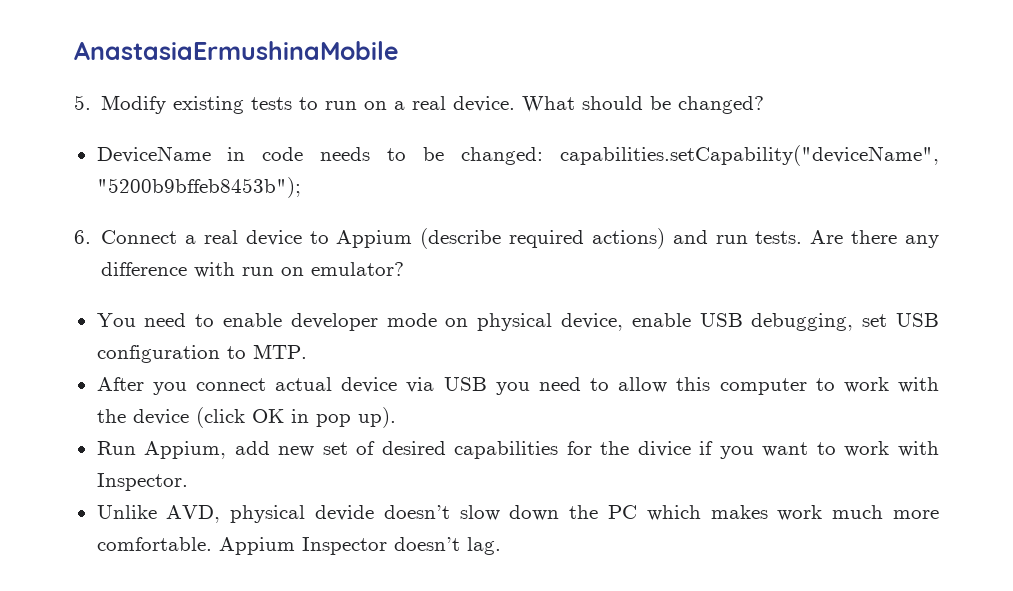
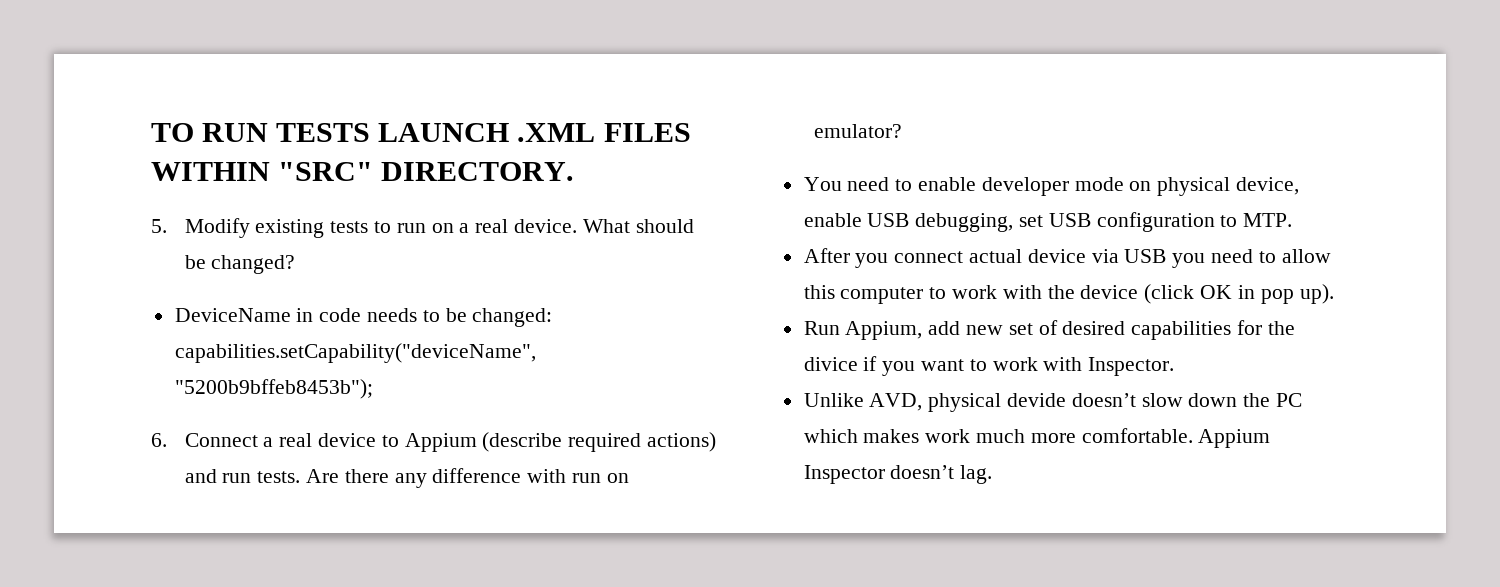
[74,41,399,60] AnastasiaErmushinaMobile -> [151,123,691,142] [151,162,575,181] TO RUN TESTS LAUNCH .XML FILES WITHIN "SRC" DIRECTORY.

